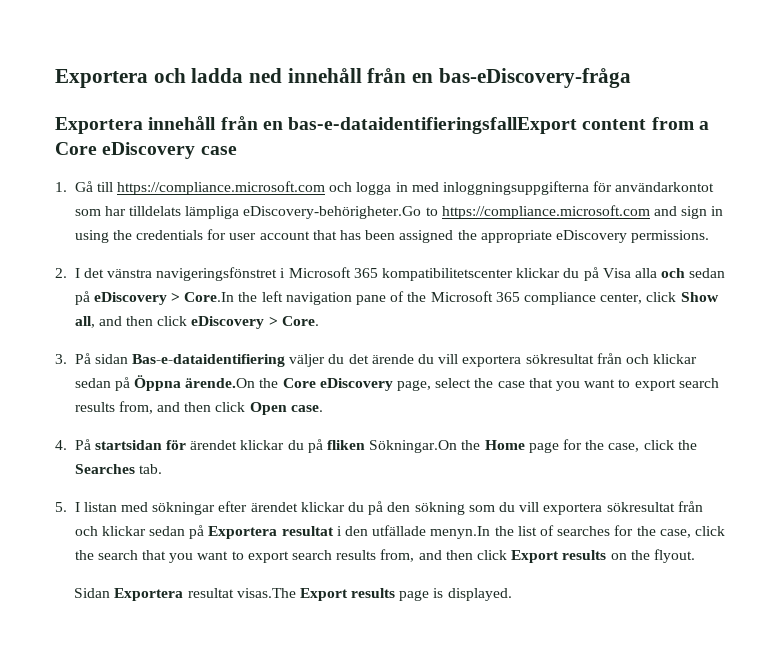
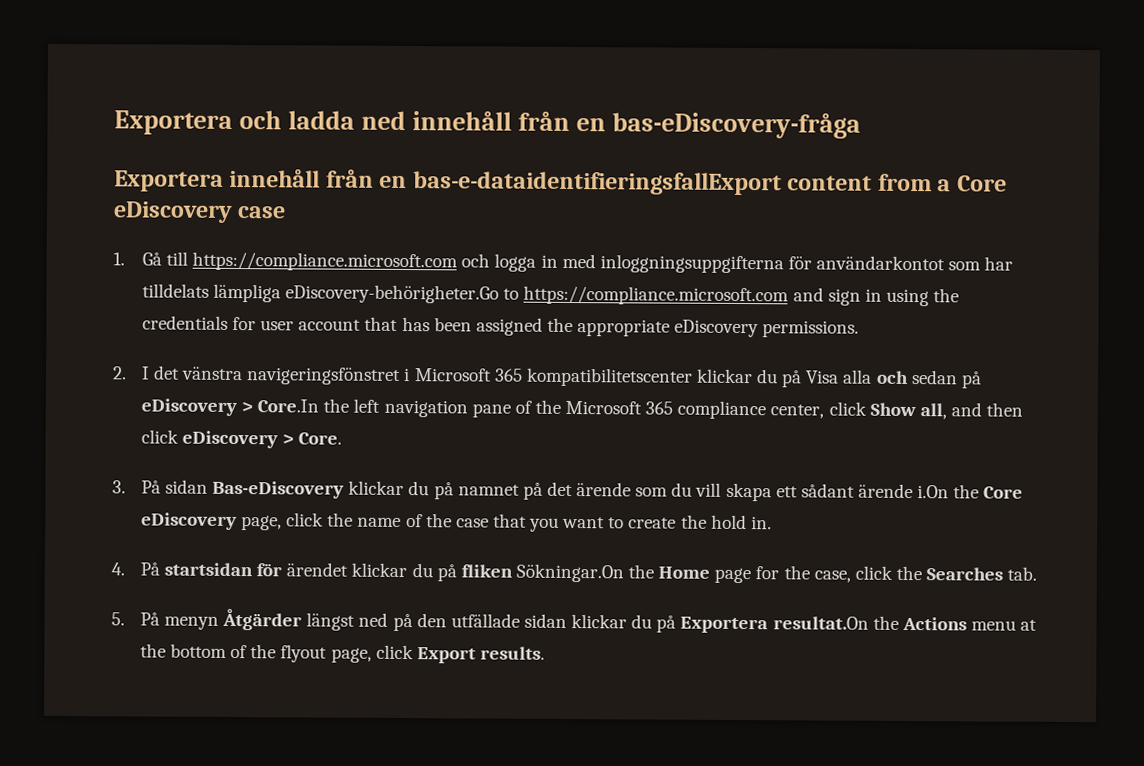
[132,354,345,367] Bas-e-dataidentifiering väljer du -> [212,480,543,500] Bas-eDiscovery klickar du på namnet på
[418,353,698,367] [74,375,472,391] du vill exportera sökresultat från och klickar sedan på Öppna ärende.On the Core eDiscovery page, select -> [635,482,1024,502] [140,512,423,531] som du vill skapa ett sådant ärende i.On the Core eDiscovery page, click the name of
[634,378,719,391] [74,401,323,415] export search results from, and then click Open case. -> [628,514,772,530] create the hold in.
[74,501,703,515] [74,525,725,539] [74,549,695,563] [74,588,512,601] I listan med sökningar efter ärendet klickar du på den sökning som du vill exportera sökresultat från och klickar sedan på Exportera resultat i den utfällade menyn.In the list of searches for the case, click the search that you want to export search results from, and then click Export results on the flyout. // Sidan Exportera resultat visas.The Export results page is displayed. -> [139,608,1038,634] [139,643,545,664] På menyn Åtgärder längst ned på den utfällade sidan klickar du på Exportera resultat.On the Actions menu at the bottom of the flyout page, click Export results.

